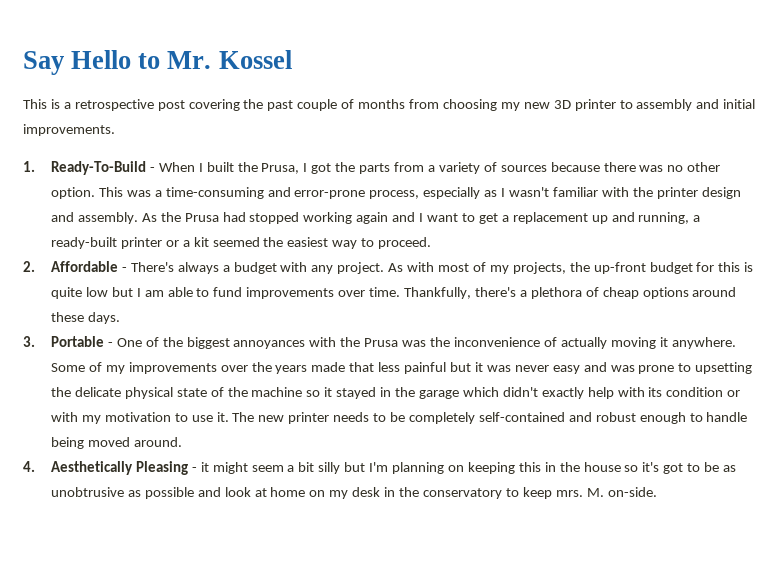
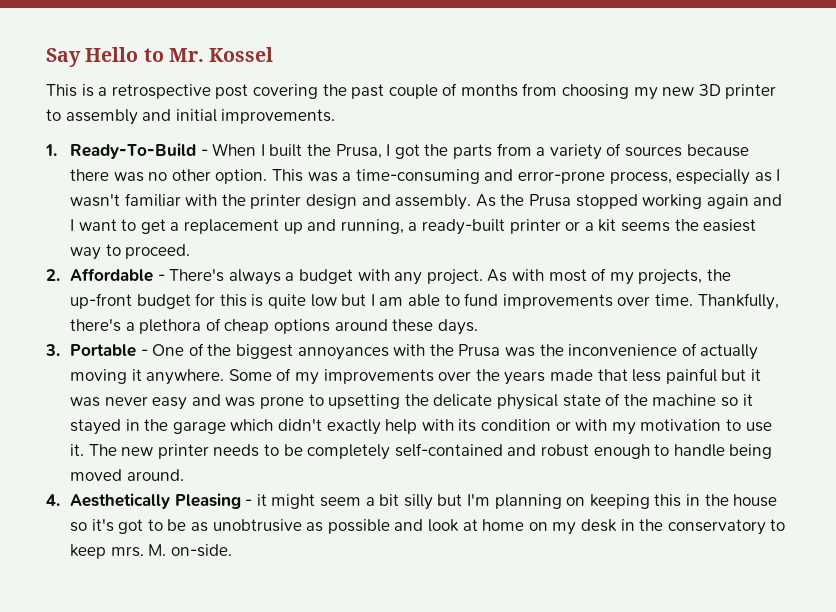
[222,212,246,222] had -> (571, 200) none
[212,237,260,247] seemed -> [620,222,670,232] seems

